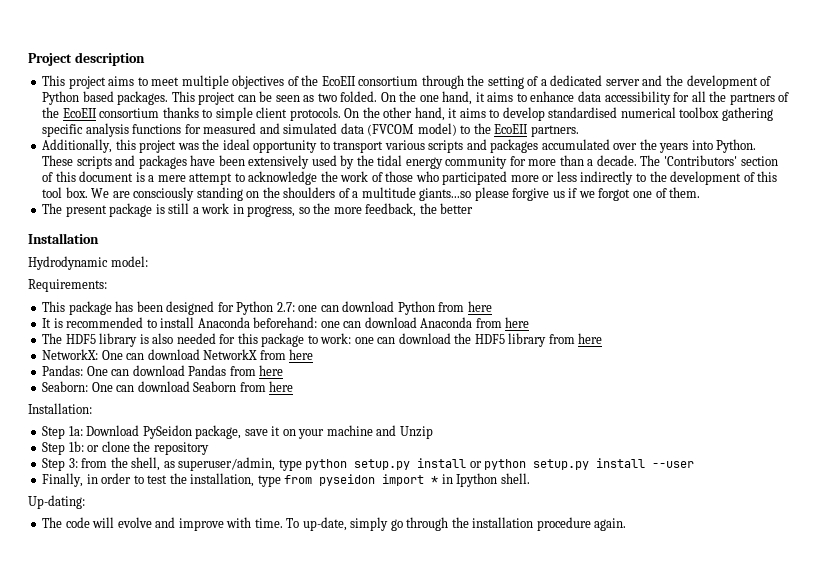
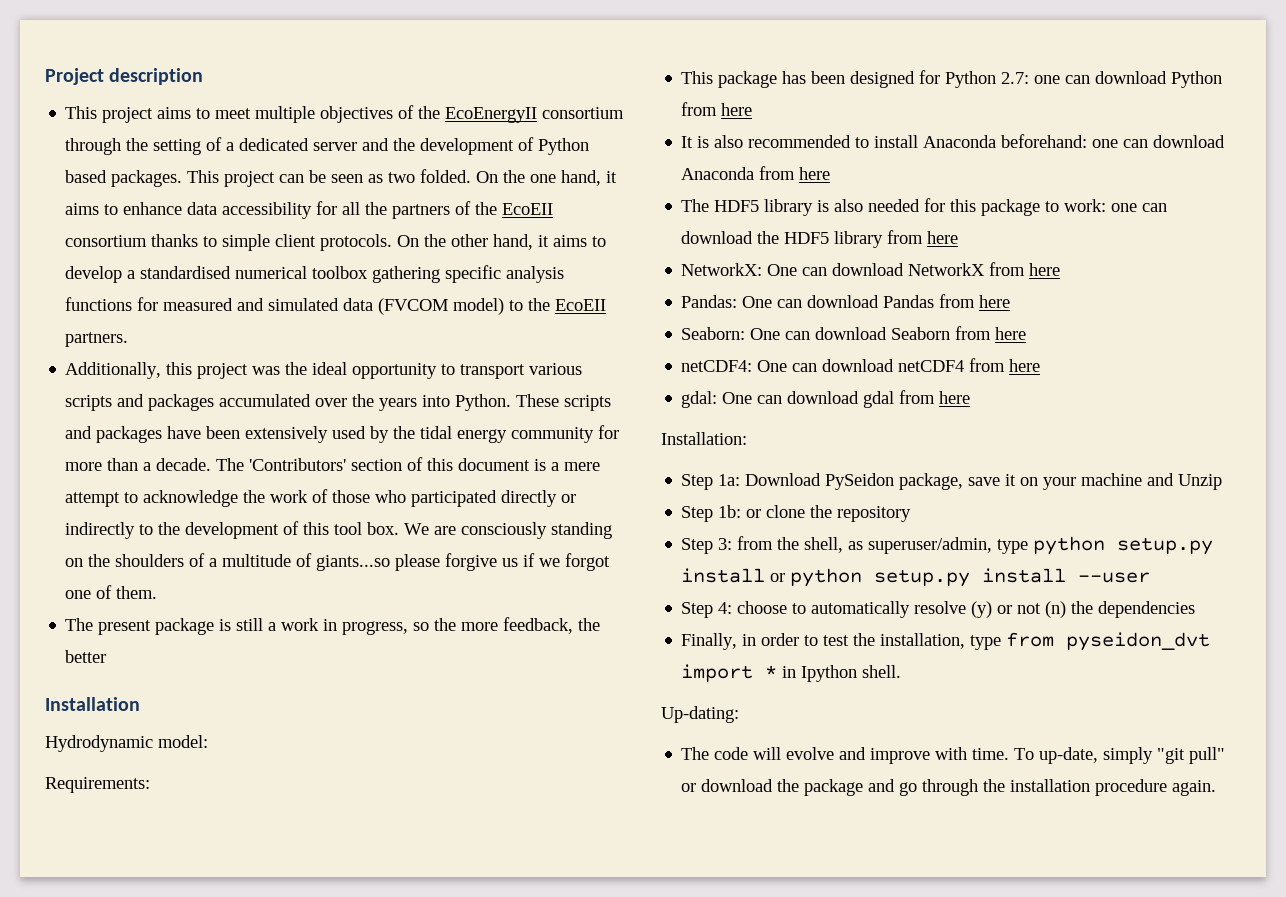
[321,76,356,86] EcoEII -> [445,107,538,123] EcoEnergyII
(545, 114) none -> [127,270,136,279] a
[510,171,577,182] more or less -> [501,490,577,507] directly or
(416, 192) none -> [296,553,313,567] of
(63, 323) none -> [714,135,744,148] also
(294, 386) none -> [681,358,1041,372] [681,390,971,408] // netCDF4: One can download netCDF4 from here // gdal: One can download gdal from here
(695, 464) none -> [681,601,1196,618] // Step 4: choose to automatically resolve (y) or not (n) the dependencies
[319,474,376,486] pyseidon -> [1066,632,1211,651] pyseidon_dvt
(389, 524) none -> [1157,747,1226,764] [681,779,896,796] "git pull" or download the package and

